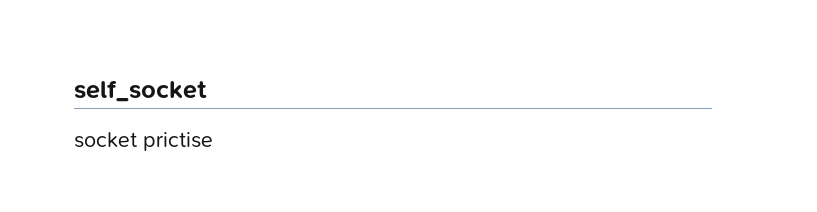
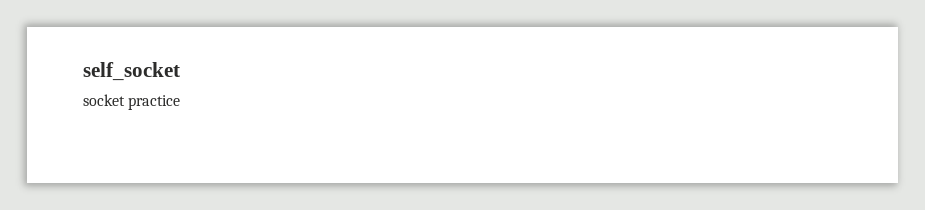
[143,132,213,151] prictise -> [128,95,181,110] practice

